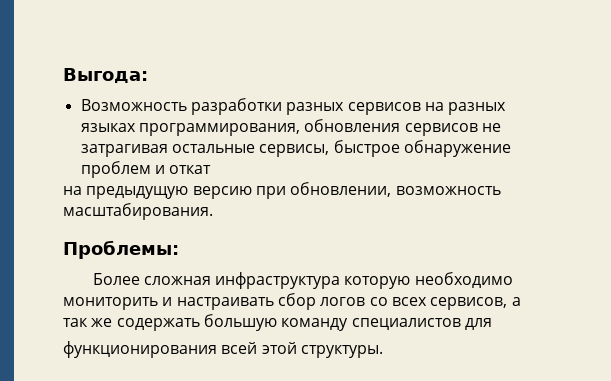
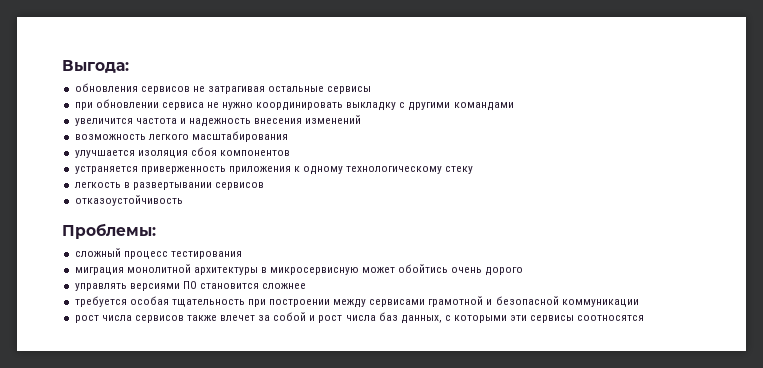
[80,98,507,115] [80,123,300,136] Возможность разработки разных сервисов на разных языках программирования, -> (129, 66) none
[259,140,511,157] [80,161,212,178] [63,182,501,199] [63,203,213,220] [63,240,179,259] [92,272,513,289] [63,293,521,310] [63,314,492,331] [63,341,383,358] сервисы, быстрое обнаружение проблем и откат // на предыдущую версию при обновлении, возможность масштабирования. // Проблемы: // Более сложная инфраструктура которую необходимо мониторить и настраивать сбор логов со всех сервисов, а так же содержать большую команду специалистов для // функционирования всей этой структуры. -> [327,86,372,94] [74,99,514,111] [74,115,362,127] [74,131,288,142] [74,147,290,158] [74,166,474,175] [73,182,264,190] [74,195,183,206] [62,223,156,239] [74,248,242,259] [74,264,524,276] [74,281,307,291] [74,296,639,308] [74,312,645,324] сервисы // при обновлении сервиса не нужно координировать выкладку с другими командами // увеличится частота и надежность внесения изменений // возможность легкого масштабирования // улучшается изоляция сбоя компонентов // устраняется приверженность приложения к одному технологическому стеку // легкость в развертывании сервисов // отказоустойчивость // Проблемы: // сложный процесс тестирования // миграция монолитной архитектуры в микросервисную может обойтись очень дорого // управлять версиями ПО становится сложнее // требуется особая тщательность при построении между сервисами грамотной и безопасной коммуникации // рост числа сервисов также влечет за собой и рост числа баз данных, с которыми эти сервисы соотносятся

